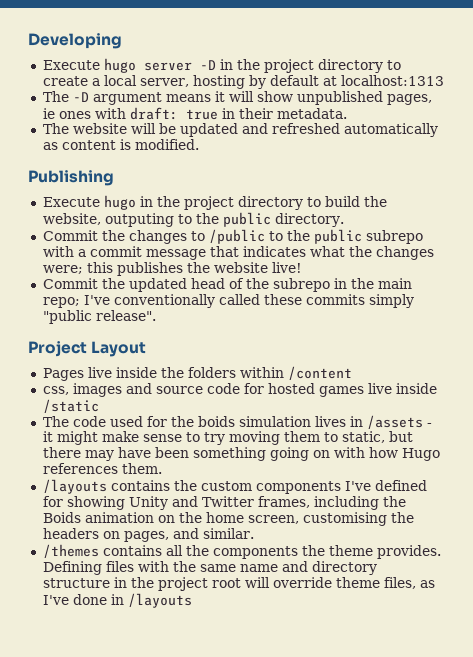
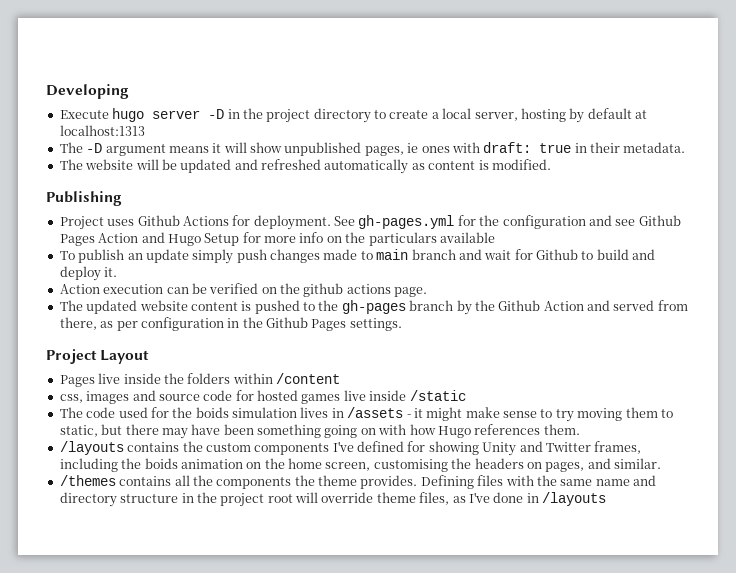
[42,195,387,210] [42,212,344,227] [42,229,423,244] [42,246,434,260] [42,262,302,276] [42,278,412,292] [42,294,414,308] [42,310,156,324] Execute hugo in the project directory to build the website, outputing to the public directory. // Commit the changes to /public to the public subrepo with a commit message that indicates what the changes were; this publishes the website live! // Commit the updated head of the subrepo in the main repo; I've conventionally called these commits simply "public release". -> [59,215,681,230] [59,232,495,246] [59,249,656,264] [59,266,118,281] [59,283,428,297] [59,300,688,315] [59,317,402,331] Project uses Github Actions for deployment. See gh-pages.yml for the configuration and see Github Pages Action and Hugo Setup for more info on the particulars available // To publish an update simply push changes made to main branch and wait for Github to build and deploy it. // Action execution can be verified on the github actions page. // The updated website content is pushed to the gh-pages branch by the Github Action and served from there, as per configuration in the Github Pages settings.
[42,512,81,523] Boids -> [144,458,178,469] boids

